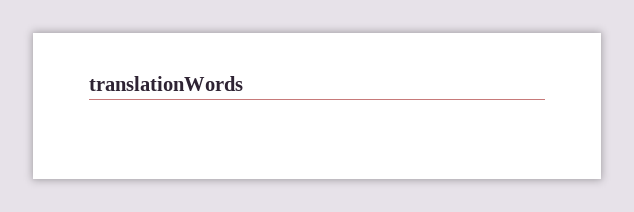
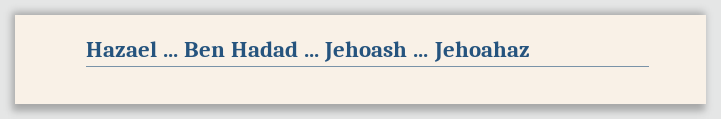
[89,76,243,91] translationWords -> [86,41,530,62] Hazael ... Ben Hadad ... Jehoash ... Jehoahaz

